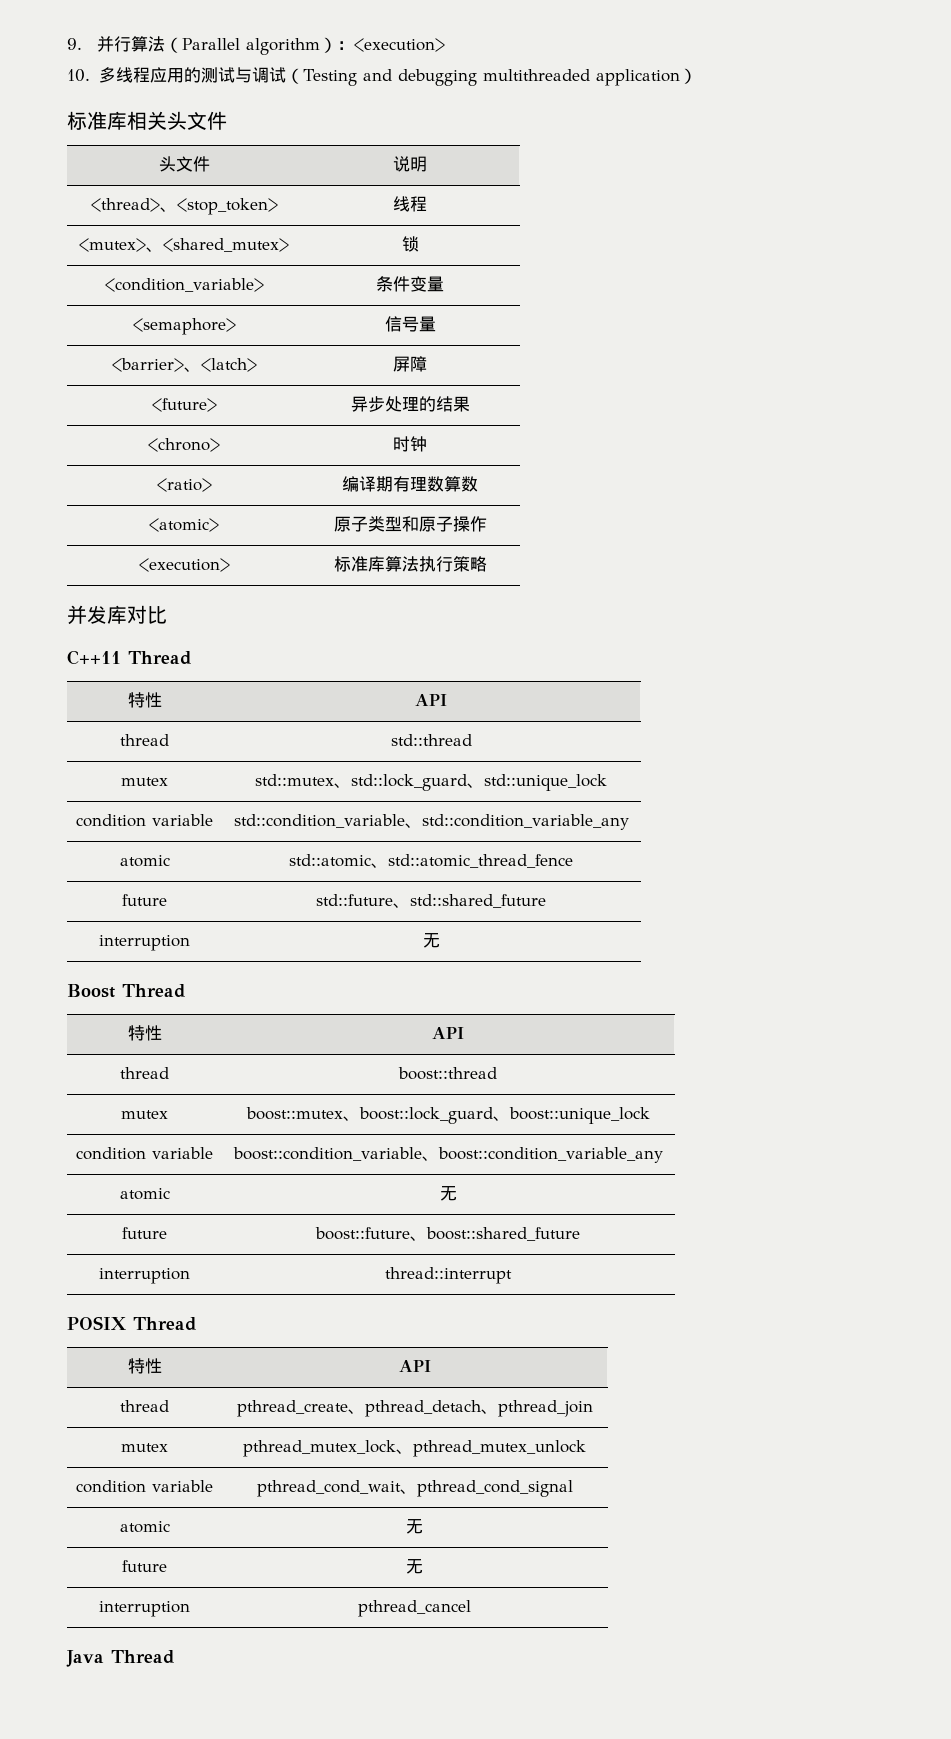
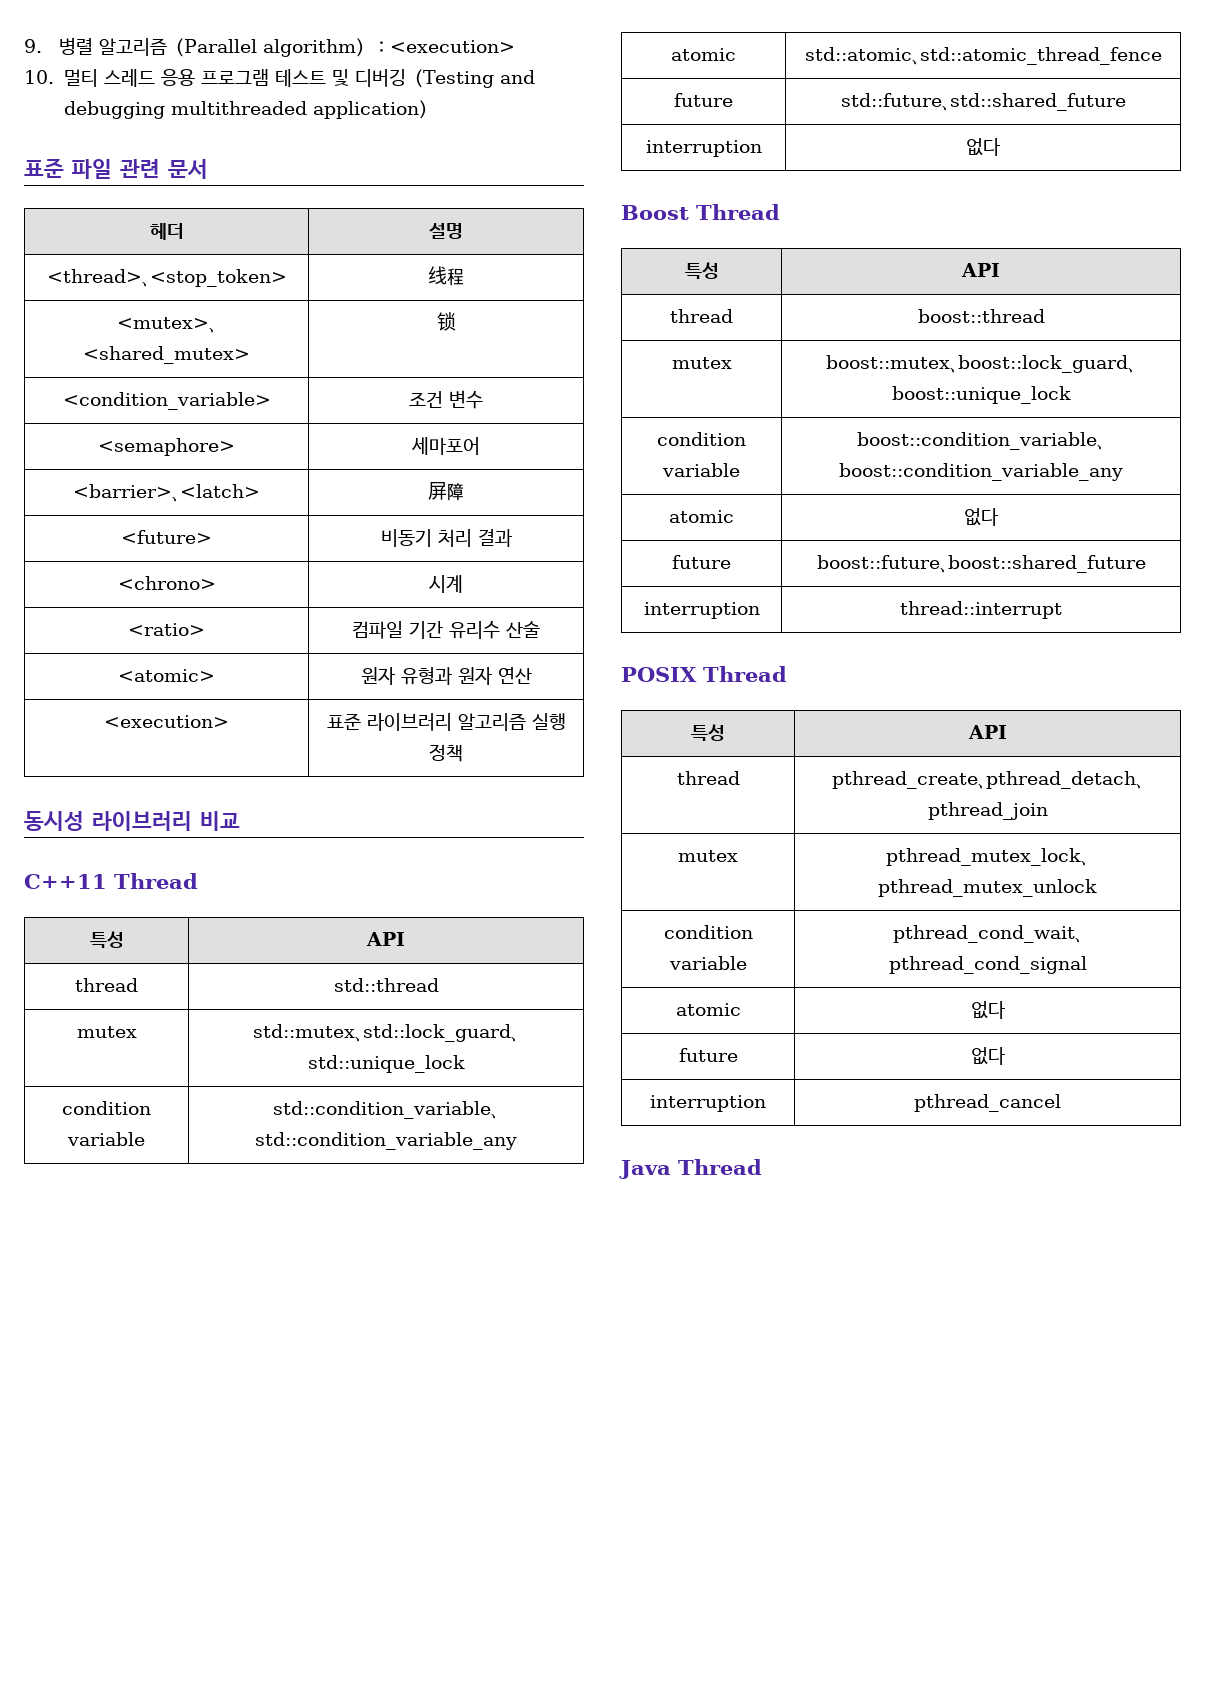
[97,36,166,52] 并行算法 -> [58,37,167,56] 병렬 알고리즘
[98,67,286,83] 多线程应用的测试与调试 -> [63,69,406,87] 멀티 스레드 응용 프로그램 테스트 및 디버깅
[67,111,227,130] [158,156,210,172] [393,156,427,172] 标准库相关头文件 // 头文件 | 说明 -> [24,158,208,179] [149,223,184,240] [428,223,463,239] 표준 파일 관련 문서 // 헤더 | 설명
[376,276,444,292] 条件变量 -> [408,390,483,409] 조건 변수
[384,316,436,332] 信号量 -> [410,437,480,455] 세마포어
[350,396,470,412] 异步处理的结果 -> [380,529,512,547] 비동기 처리 결과
[393,436,427,452] 时钟 -> [428,575,463,593] 시계
[342,476,478,492] [149,518,219,532] [333,516,487,532] [138,558,230,572] [333,556,487,572] [67,605,167,625] 编译期有理数算数 // <atomic> | 原子类型和原子操作 // <execution> | 标准库算法执行策略 // 并发库对比 -> [351,621,540,639] [118,669,215,682] [360,667,532,685] [104,715,229,728] [326,713,566,731] [428,744,463,762] [24,811,240,831] 컴파일 기간 유리수 산술 // <atomic> | 원자 유형과 원자 연산 // <execution> | 표준 라이브러리 알고리즘 실행 정책 // 동시성 라이브러리 비교
[127,692,162,708] 特性 -> [89,931,124,948] 특성
[422,933,440,948] 无 -> [966,138,1000,156] 없다
[127,1025,162,1041] 特性 -> [684,262,719,279] 특성
[439,1186,457,1201] 无 -> [964,508,998,526] 없다
[127,1358,162,1374] 特性 -> [691,724,725,741] 특성
[406,1519,424,1534] [122,1560,167,1572] [406,1559,424,1574] 无 // future | 无 -> [970,1001,1005,1019] [678,1048,738,1062] [970,1047,1005,1065] 없다 // future | 없다

